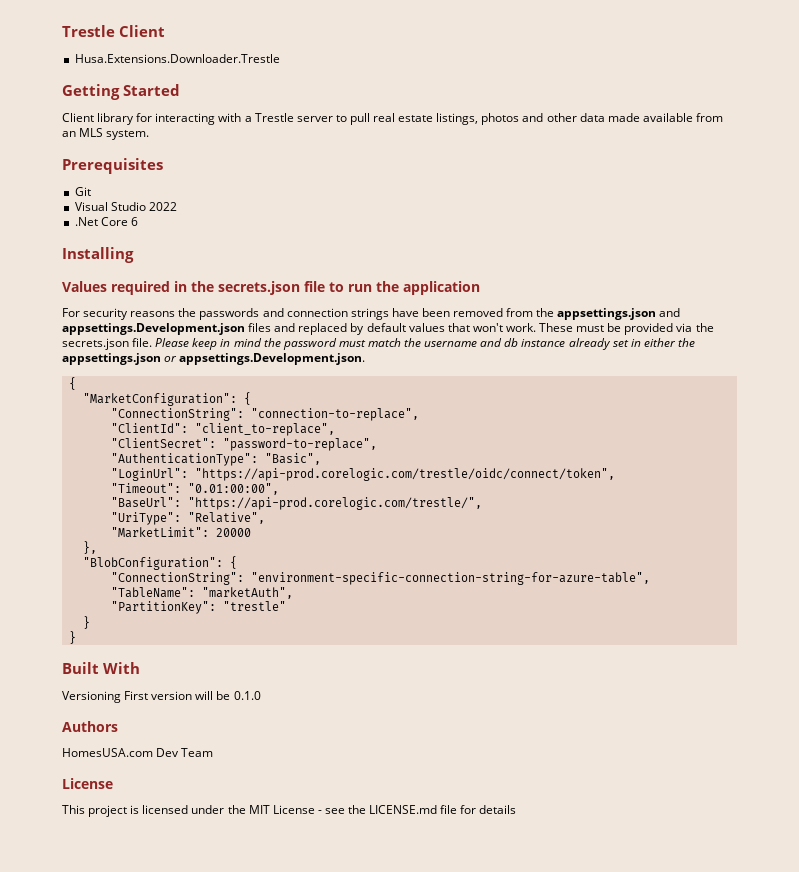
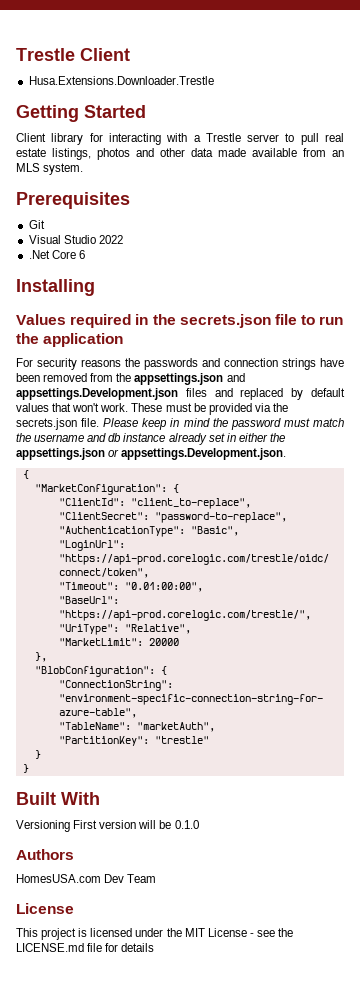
[110,408,419,421] // "ConnectionString": "connection-to-replace", -> (179, 488) none

